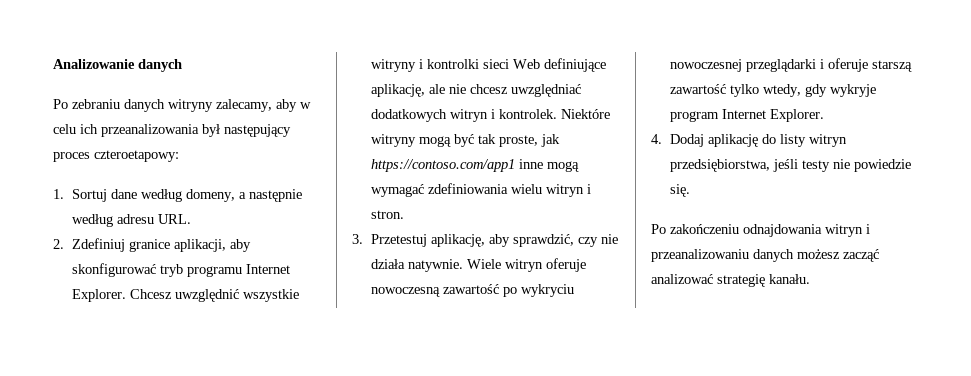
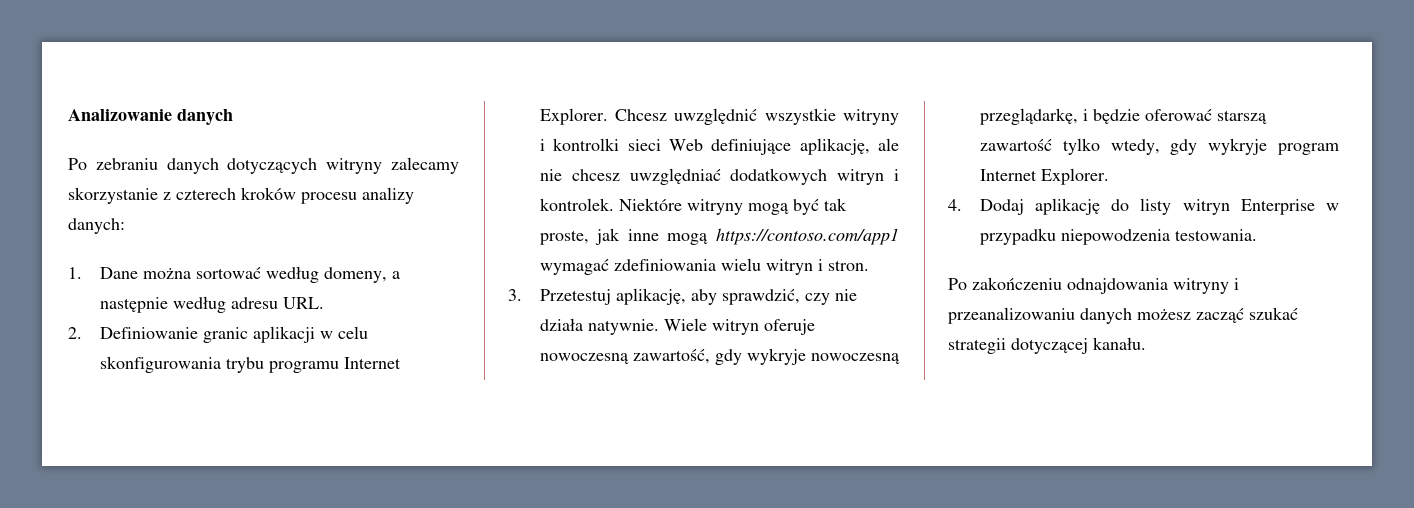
[168,99,311,112] [53,124,291,137] [53,150,179,162] [53,189,137,202] witryny zalecamy, aby w celu ich przeanalizowania był następujący proces czteroetapowy: // 1. Sortuj dane -> [227,157,459,174] [68,187,414,204] [68,218,125,234] [68,267,261,279] dotyczących witryny zalecamy skorzystanie z czterech kroków procesu analizy danych: // 1. Dane można sortować
[71,238,251,252] [71,263,183,277] Zdefiniuj granice aplikacji, aby skonfigurować tryb -> [99,326,368,343] [99,356,264,373] Definiowanie granic aplikacji w celu skonfigurowania trybu
[370,159,515,172] https://contoso.com/app1 -> (621, 236) none
(579, 166) none -> [716,228,899,245] https://contoso.com/app1
[442,284,574,297] [669,58,868,72] zawartość po wykryciu nowoczesnej przeglądarki i oferuje -> [632,348,900,365] [979,108,1212,125] zawartość, gdy wykryje nowoczesną przeglądarkę, i będzie oferować
[669,159,911,172] [669,184,690,197] przedsiębiorstwa, jeśli testy nie powiedzie się. -> [1240,199,1339,215] [979,228,1257,245] Enterprise w przypadku niepowodzenia testowania.
[825,224,863,237] witryn -> [1173,278,1229,294] witryny
[651,274,765,287] analizować strategię -> [1249,307,1298,320] [948,338,1088,354] szukać strategii dotyczącej

